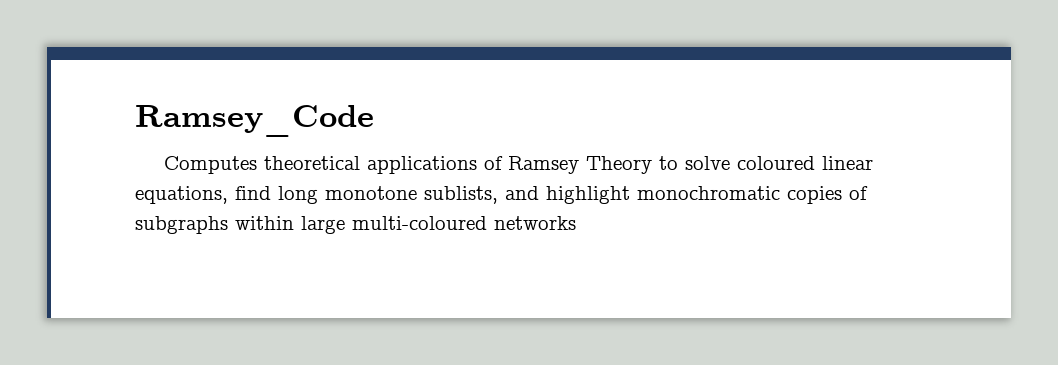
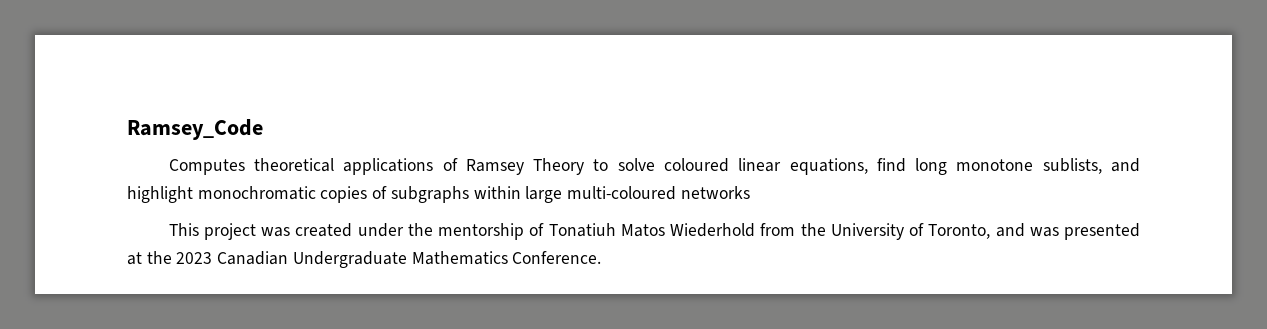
(576, 223) none -> [168,223,1141,240] [127,251,602,268] // This project was created under the mentorship of Tonatiuh Matos Wiederhold from the University of Toronto, and was presented at the 2023 Canadian Undergraduate Mathematics Conference.

